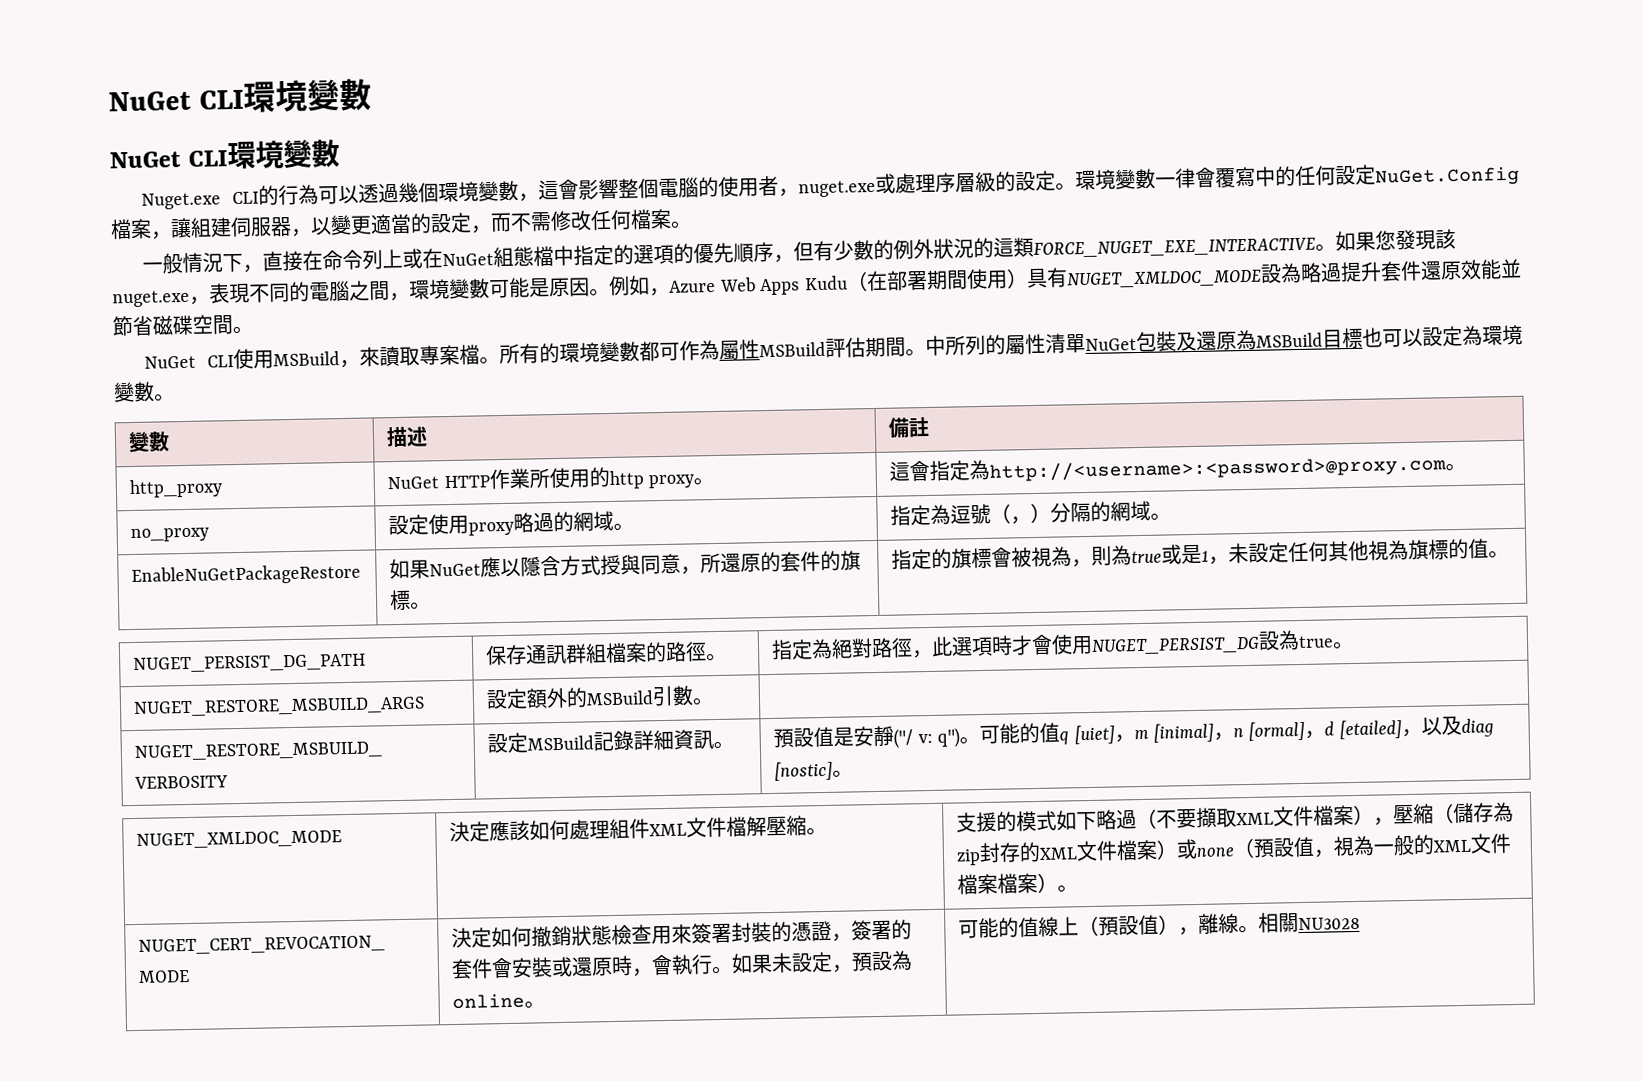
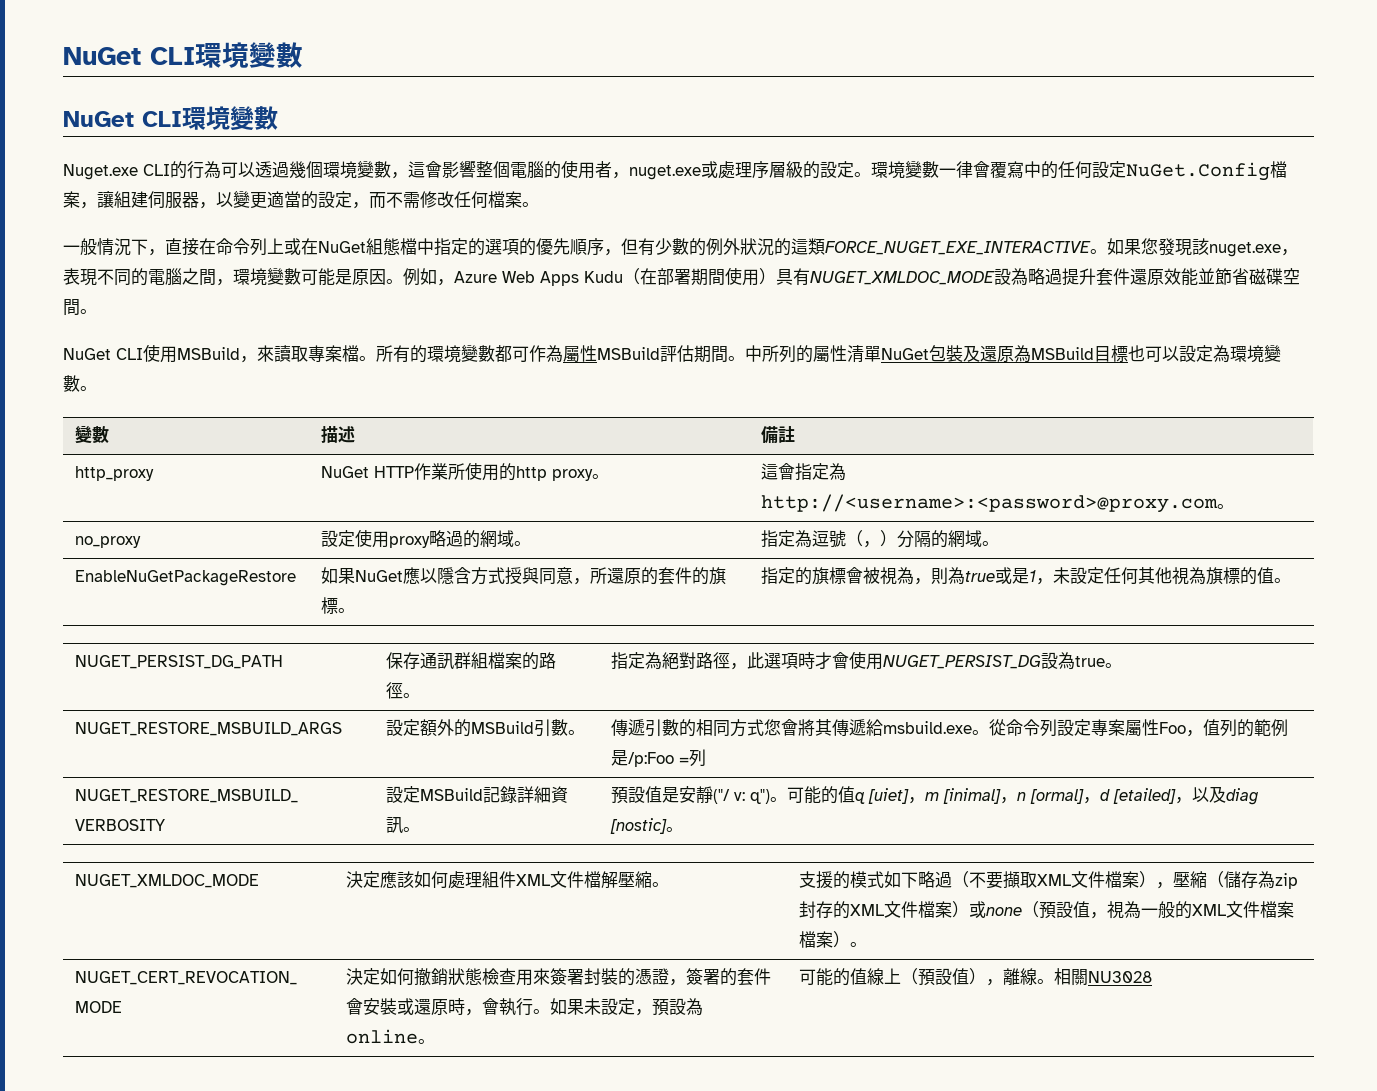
(715, 701) none -> [611,719,1289,737] [611,749,707,767] 傳遞引數的相同方式您會將其傳遞給msbuild.exe。從命令列設定專案屬性Foo，值列的範例是/p:Foo =列

